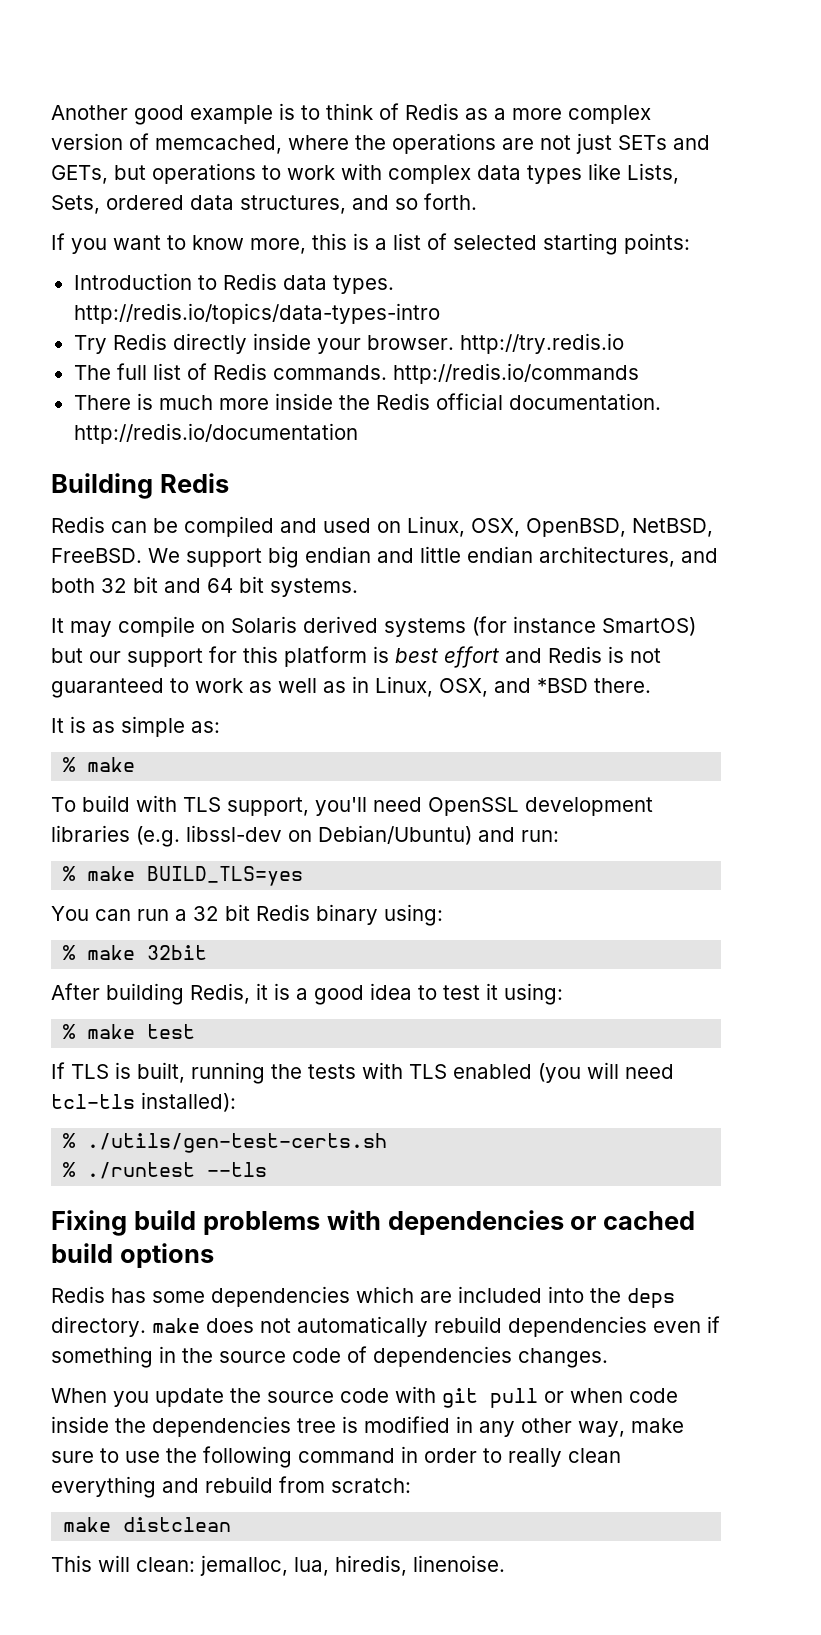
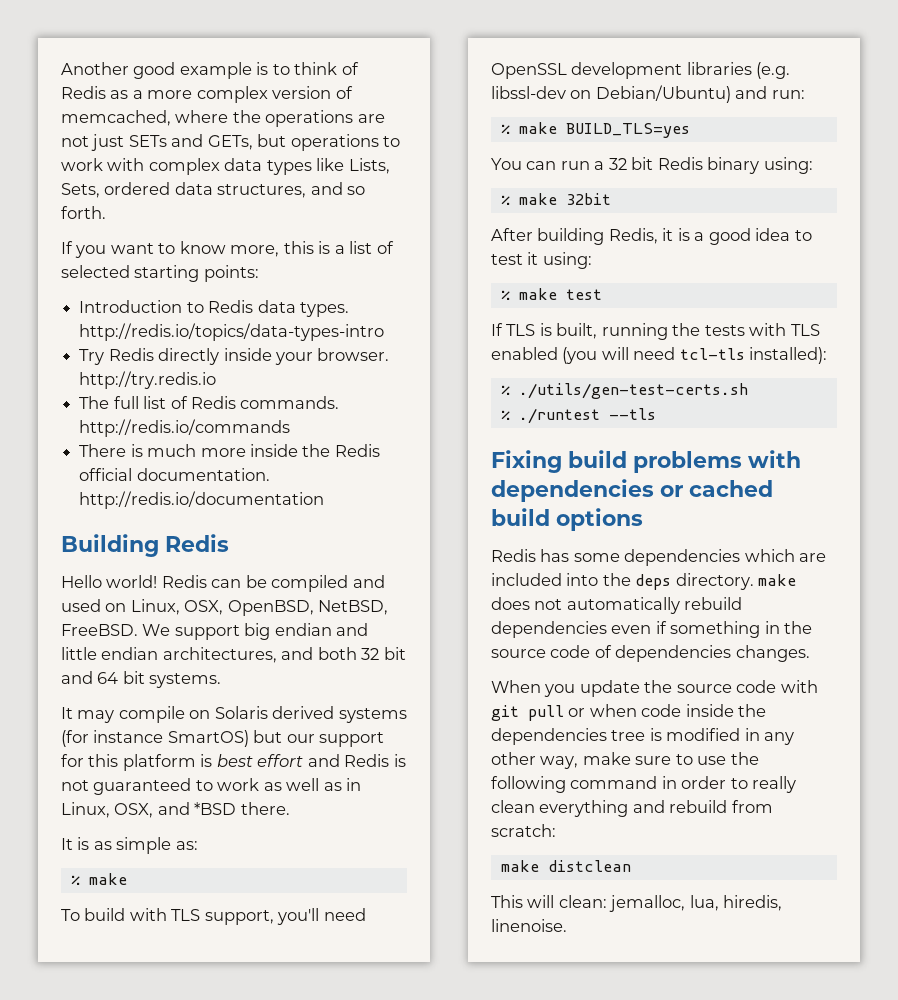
(229, 483) none -> [61,575,158,588] Hello world!

